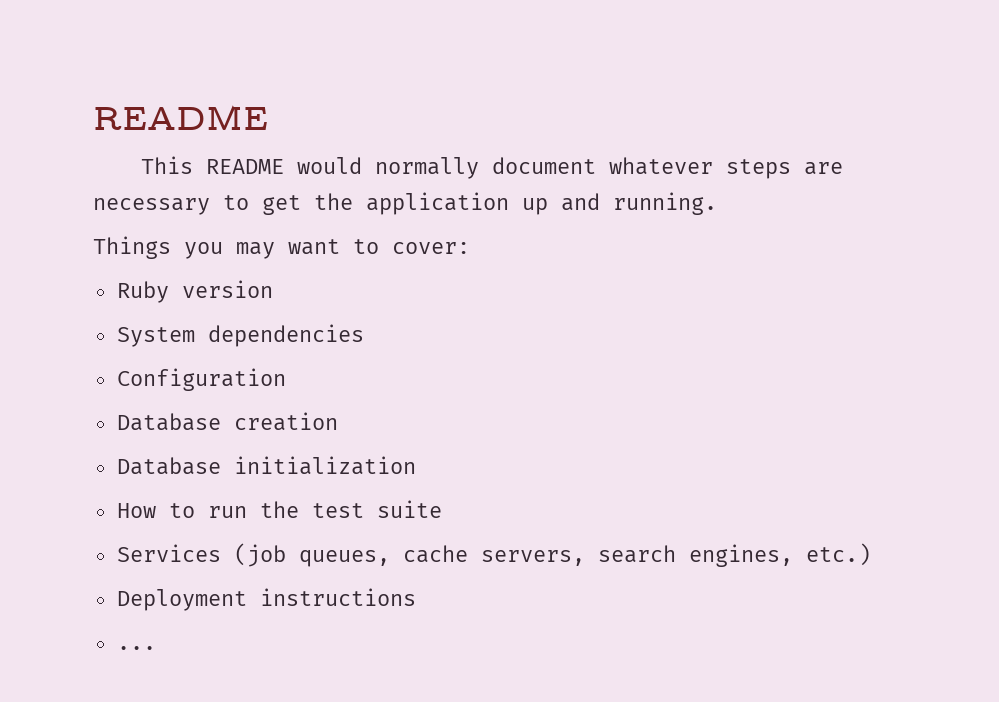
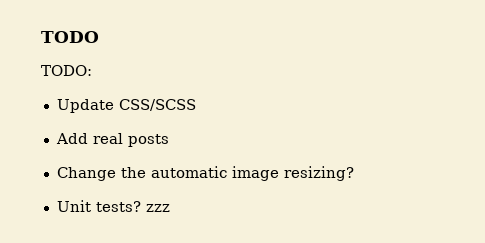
[93,105,268,130] [141,156,844,179] [93,192,717,215] [93,236,470,259] [116,280,273,303] [116,324,364,347] [116,368,286,391] [116,412,338,431] [116,456,416,475] [116,500,442,518] [116,543,871,567] [116,588,416,611] [116,646,156,650] README // This README would normally document whatever steps are necessary to get the application up and running. // Things you may want to cover: // Ruby version // System dependencies // Configuration // Database creation // Database initialization // How to run the test suite // Services (job queues, cache servers, search engines, etc.) // Deployment instructions // ... -> [41,31,99,43] [41,65,92,76] [56,99,196,113] [55,133,169,147] [56,166,354,181] [56,200,170,212] TODO // TODO: // Update CSS/SCSS // Add real posts // Change the automatic image resizing? // Unit tests? zzz

